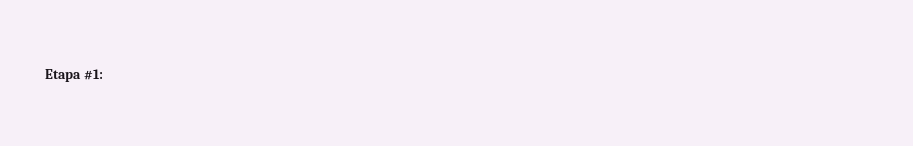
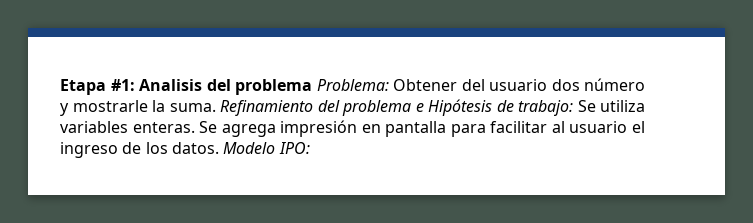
(103, 74) none -> [139,78,645,95] [60,99,645,116] [60,120,646,137] [60,142,310,158] Analisis del problema Problema: Obtener del usuario dos número y mostrarle la suma. Refinamiento del problema e Hipótesis de trabajo: Se utiliza variables enteras. Se agrega impresión en pantalla para facilitar al usuario el ingreso de los datos. Modelo IPO:

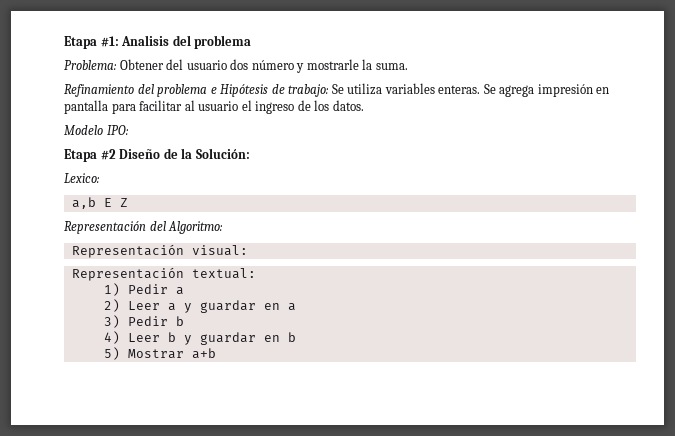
(312, 87) none -> (252, 42) //
(216, 107) none -> (408, 66) //
(219, 148) none -> (364, 105) //
(310, 148) none -> [64,148,250,162] [64,173,100,183] [71,197,128,209] [64,221,224,234] [71,244,248,258] [71,267,256,281] [103,283,184,296] [103,299,296,313] [103,315,184,328] [103,331,296,345] [103,347,216,360] // Etapa #2 Diseño de la Solución: // Lexico: // a,b E Z // Representación del Algoritmo: // Representación visual: // Representación textual: // 1) Pedir a // 2) Leer a y guardar en a // 3) Pedir b // 4) Leer b y guardar en b // 5) Mostrar a+b

